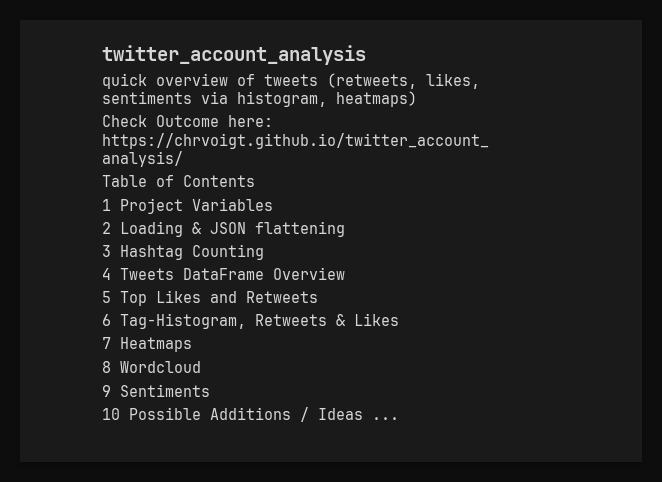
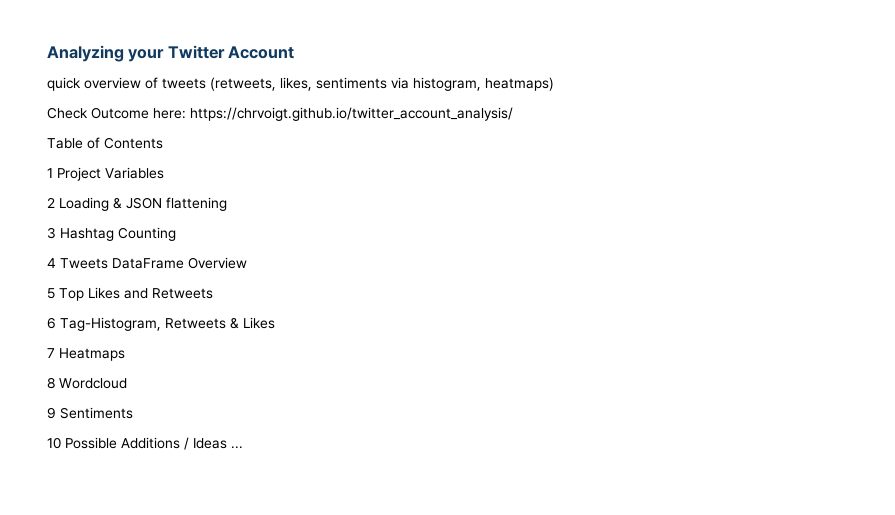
[102,45,366,65] twitter_account_analysis -> [47,45,295,62] Analyzing your Twitter Account

